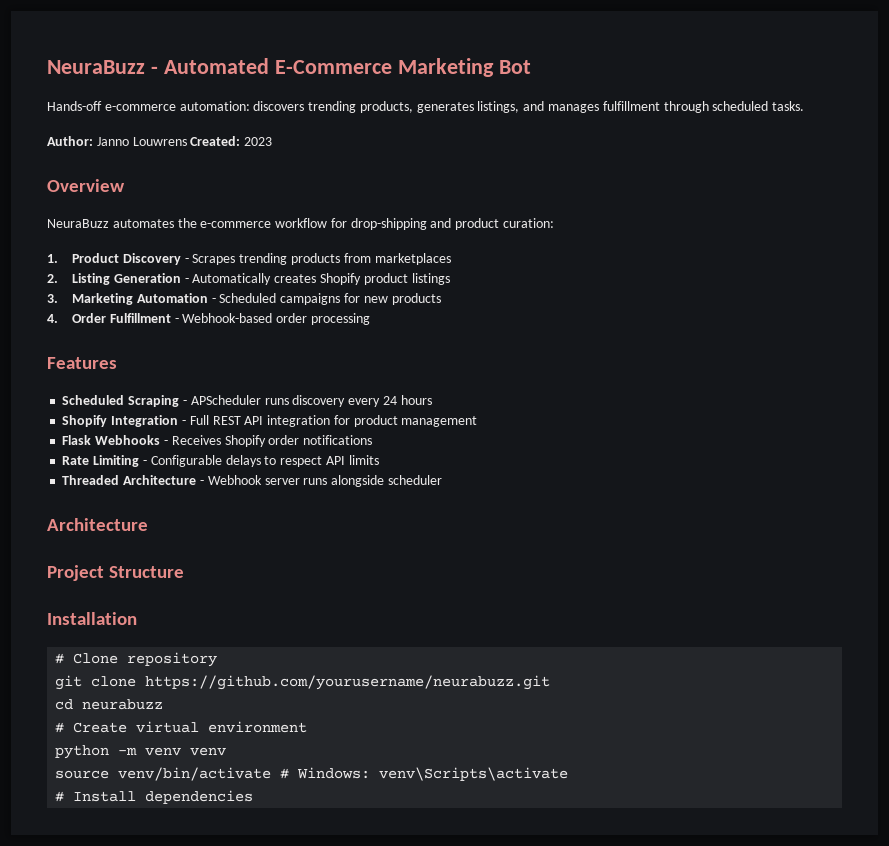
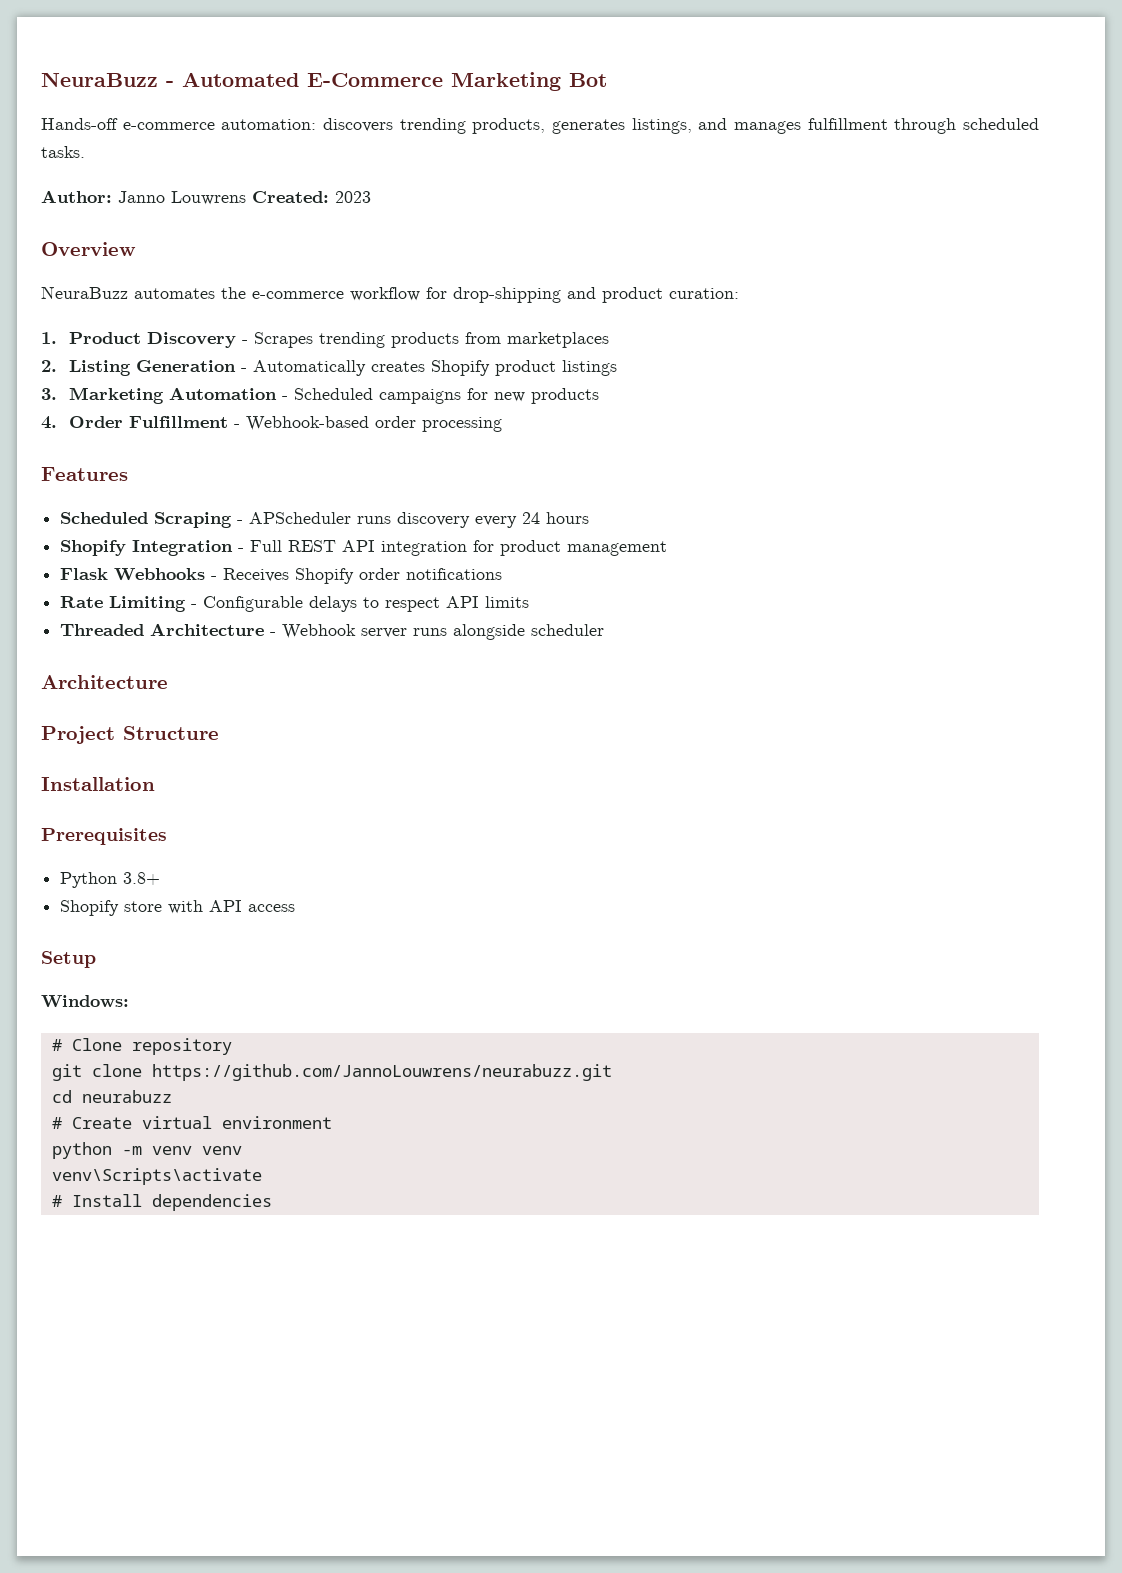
(137, 618) none -> [41,828,167,845] [60,872,161,888] [60,900,296,916] [41,951,96,968] [41,995,129,1008] // Prerequisites // Python 3.8+ // Shopify store with API access // Setup // Windows:
[145,675,551,690] https://github.com/yourusername/neurabuzz.git -> [151,1064,612,1081] https://github.com/JannoLouwrens/neurabuzz.git
[55,767,371,781] source venv/bin/activate # Windows: -> (242, 1150) none

